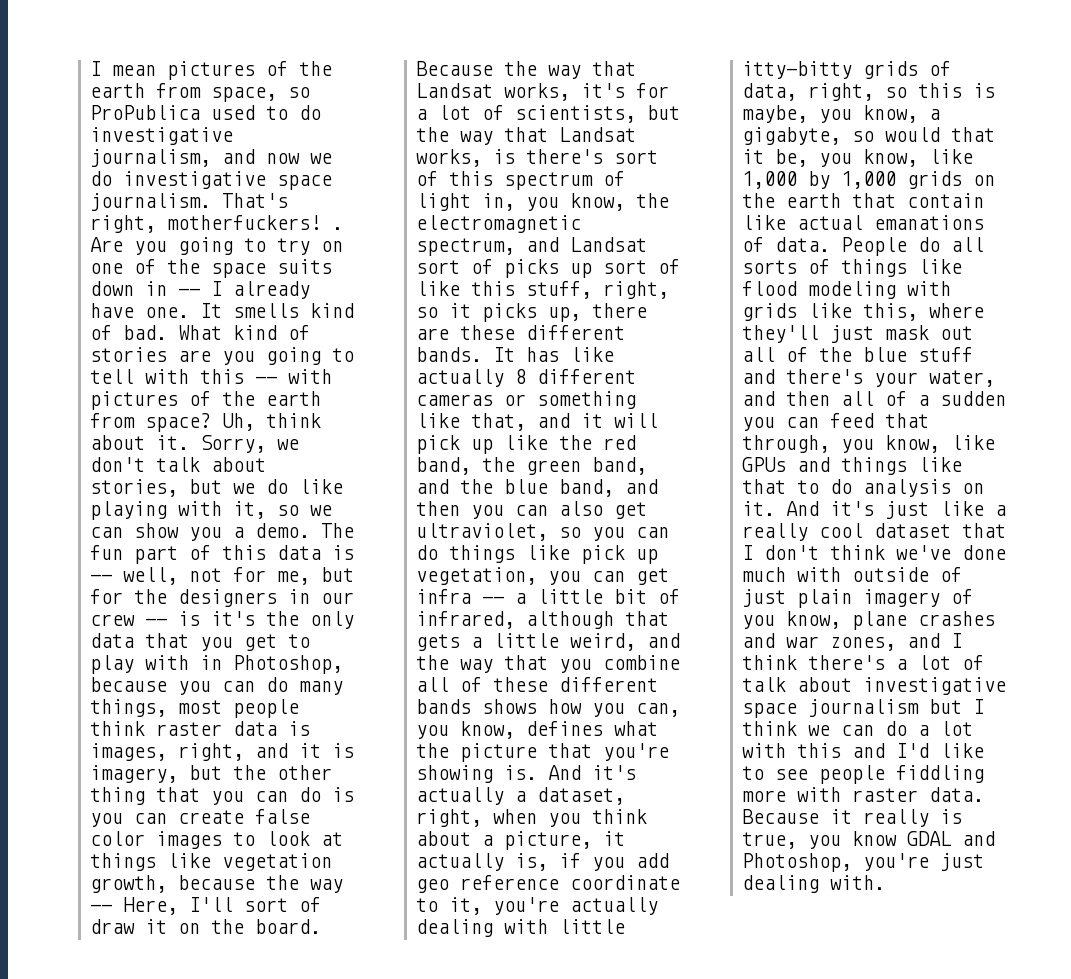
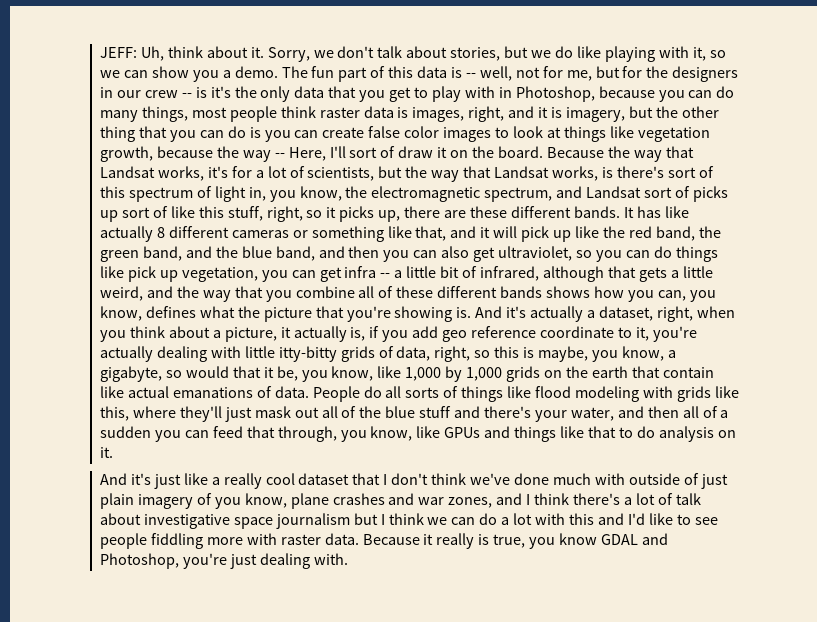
[89,61,332,80] [89,83,310,102] [89,105,321,120] [89,127,233,145] [89,149,332,167] [89,171,332,190] [89,193,288,211] [89,215,343,233] [89,237,343,255] [89,259,332,278] [89,281,310,299] [89,303,354,318] [89,325,310,340] [89,347,354,365] [89,369,332,384] [89,391,321,410] [89,413,211,432] I mean pictures of the earth from space, so ProPublica used to do investigative journalism, and now we do investigative space journalism. That's right, motherfuckers! . Are you going to try on one of the space suits down in -- I already have one. It smells kind of bad. What kind of stories are you going to tell with this -- with pictures of the earth from space? -> [100,47,138,58] JEFF:
(775, 508) none -> (114, 452) //

